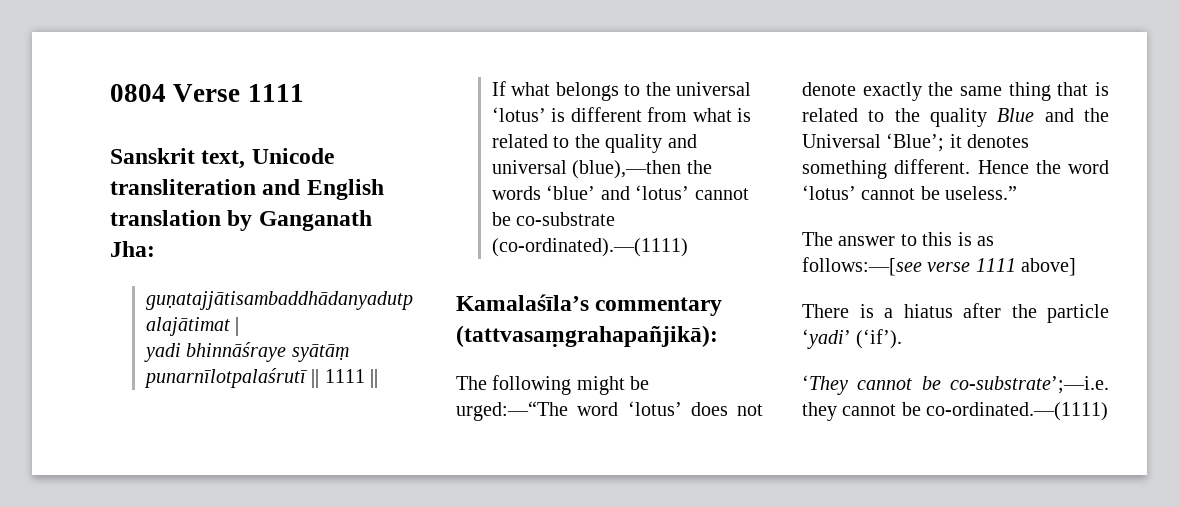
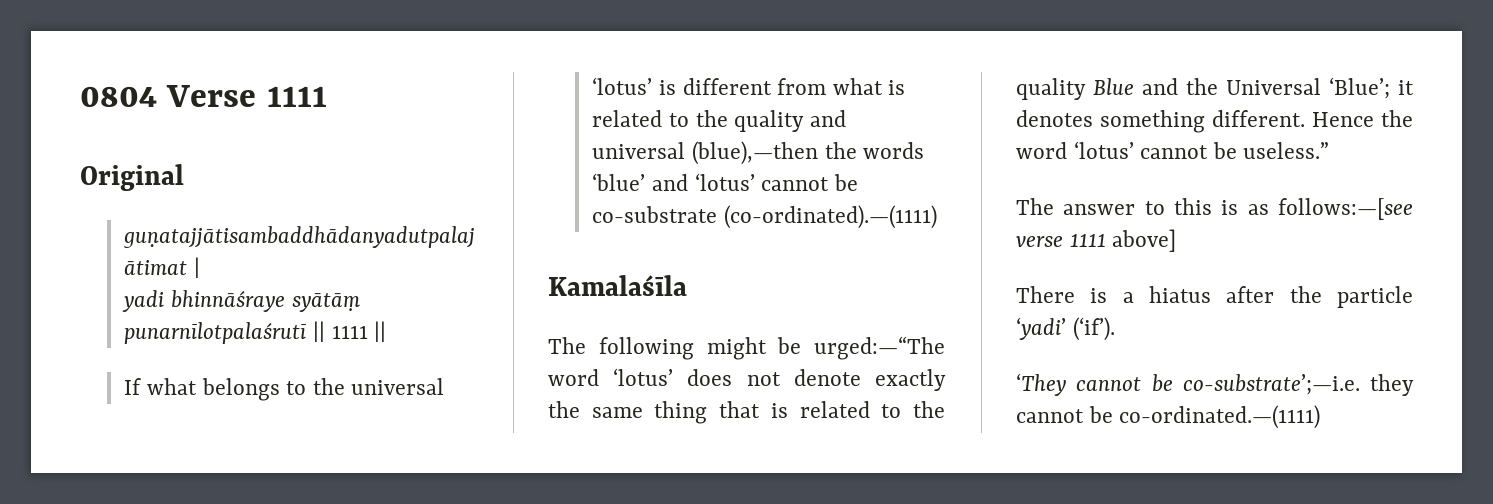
[110,148,334,169] [110,179,384,200] [110,210,372,231] [110,241,155,257] Sanskrit text, Unicode transliteration and English translation by Ganganath Jha: -> [80,164,184,191] Original
[456,294,723,316] [456,325,718,347] Kamalaśīla’s commentary (tattvasaṃgrahapañjikā): -> [548,275,687,296] Kamalaśīla

